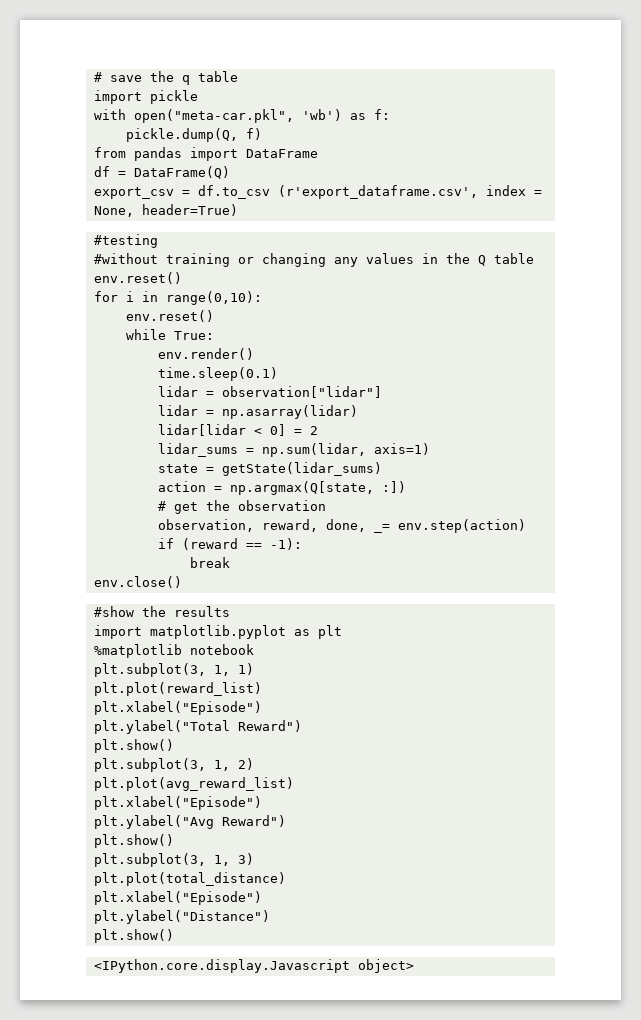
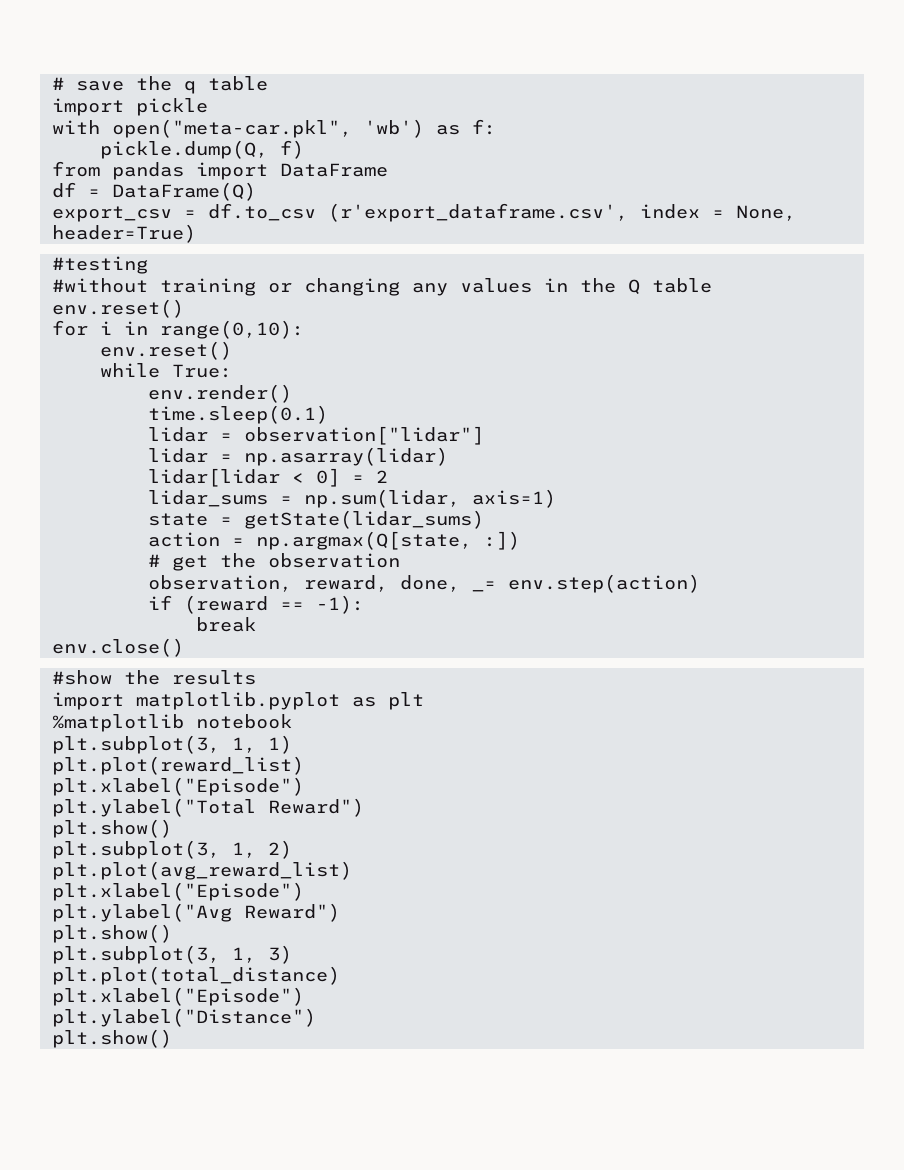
[93,959,414,973] // <IPython.core.display.Javascript object> -> (172, 1038) none

